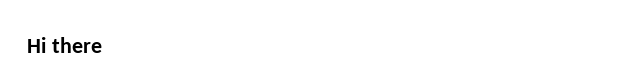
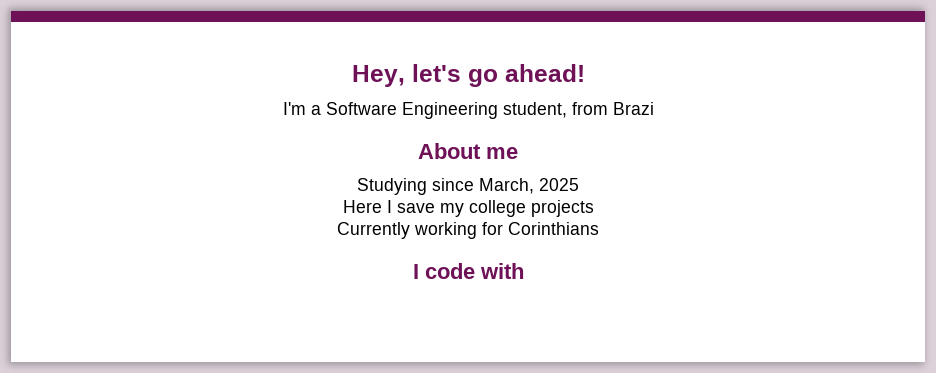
[27,37,102,53] Hi there -> [351,64,585,87] [282,102,654,119] [418,143,518,159] [357,178,579,195] [342,200,594,217] [337,222,599,239] [412,263,524,279] Hey, let's go ahead! // I'm a Software Engineering student, from Brazi // About me // Studying since March, 2025 // Here I save my college projects // Currently working for Corinthians // I code with

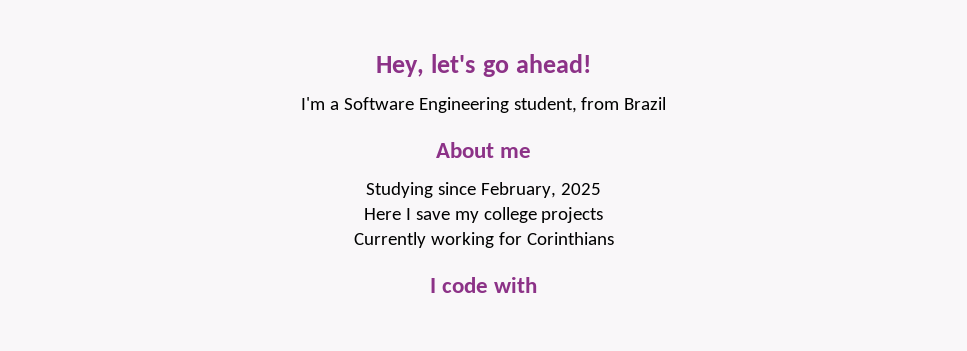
[612,102,654,115] Brazi -> [624,97,667,110] Brazil
[479,178,534,194] March, -> [480,182,556,198] February,

